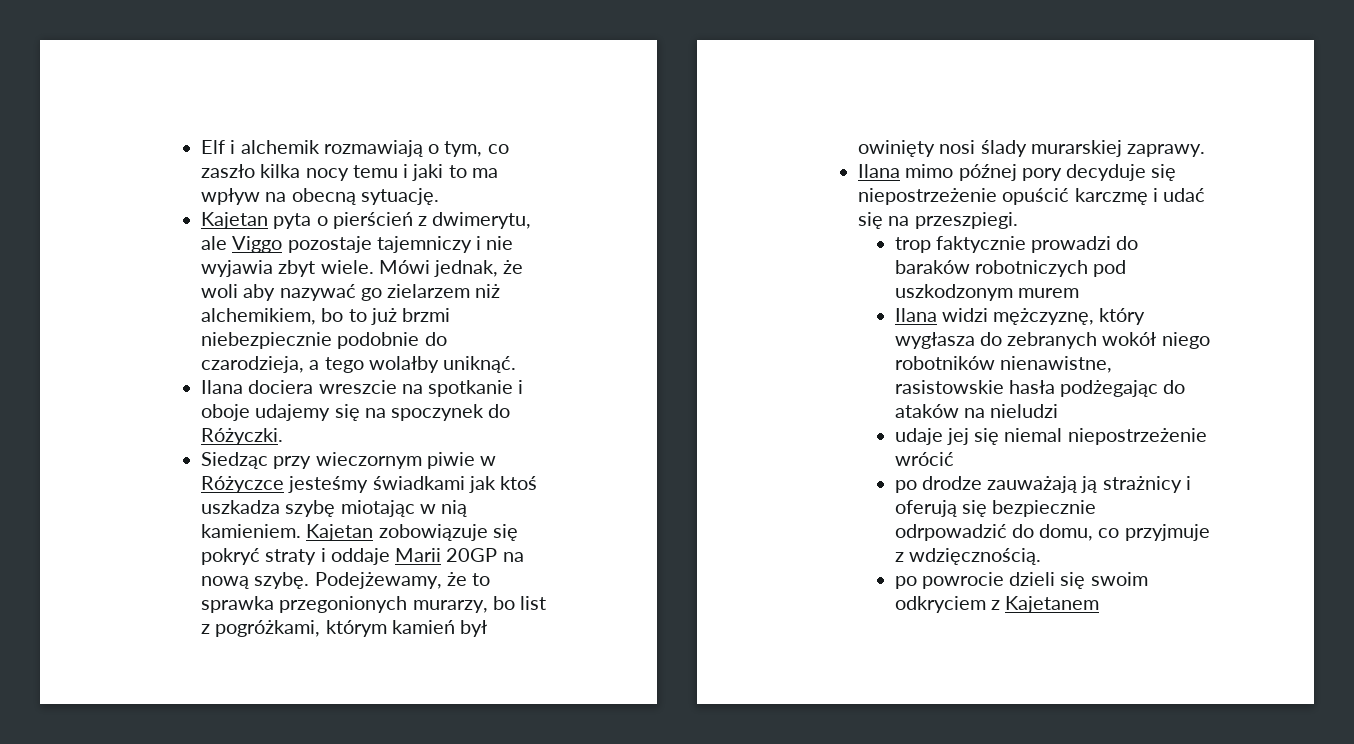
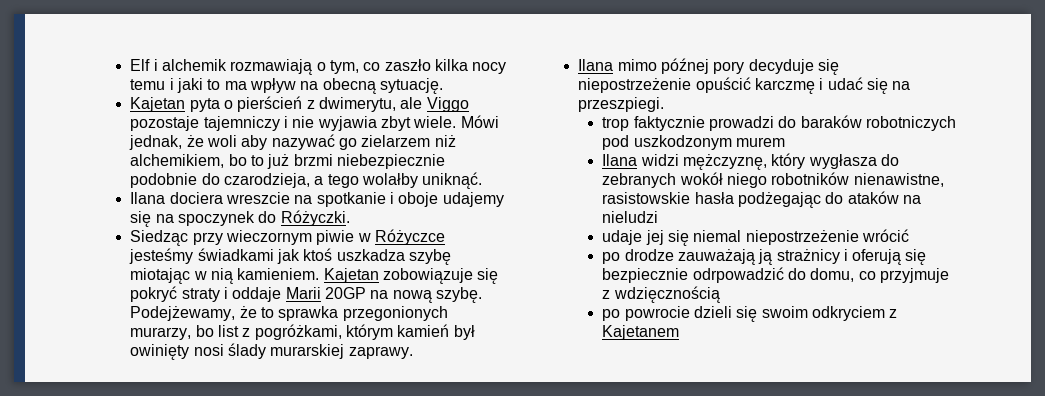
[908,548,1041,565] wdzięcznością. -> [613,286,720,303] wdzięcznością

